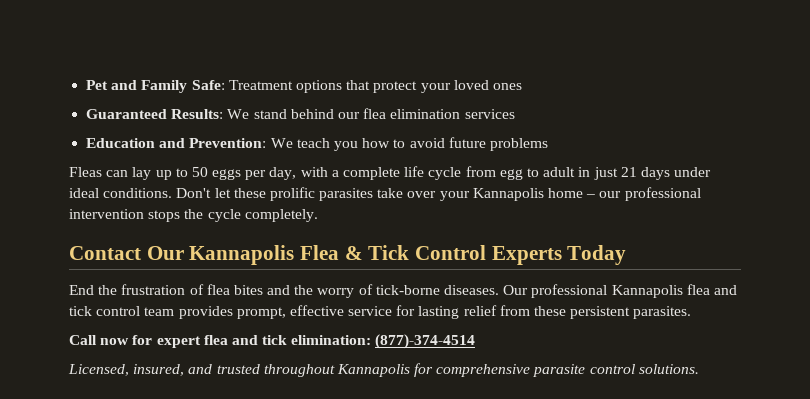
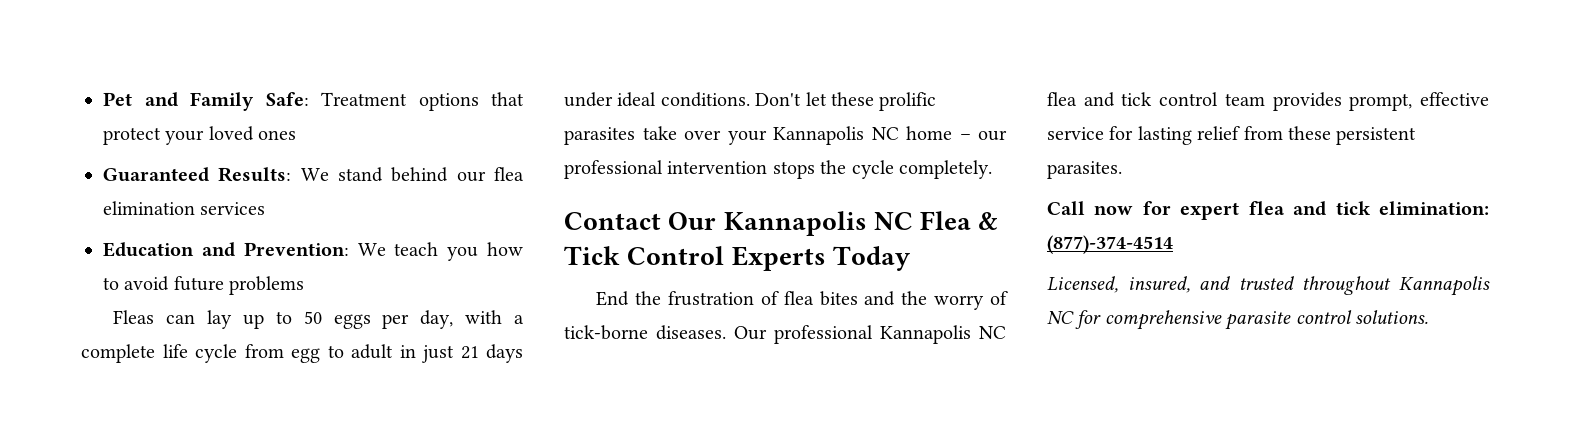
(544, 194) none -> [871,127,899,140] NC
(295, 255) none -> [873,212,913,230] NC
(683, 291) none -> [979,326,1006,339] NC
(410, 370) none -> [1047,311,1074,324] NC

